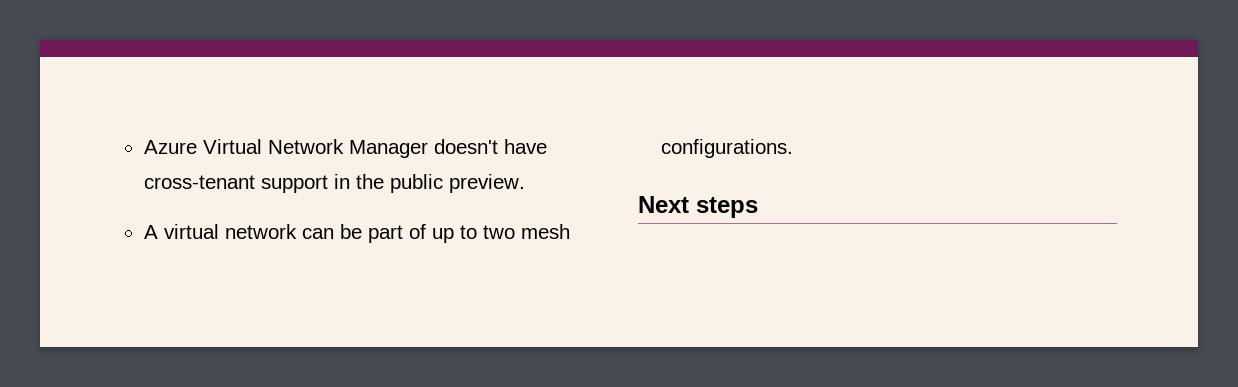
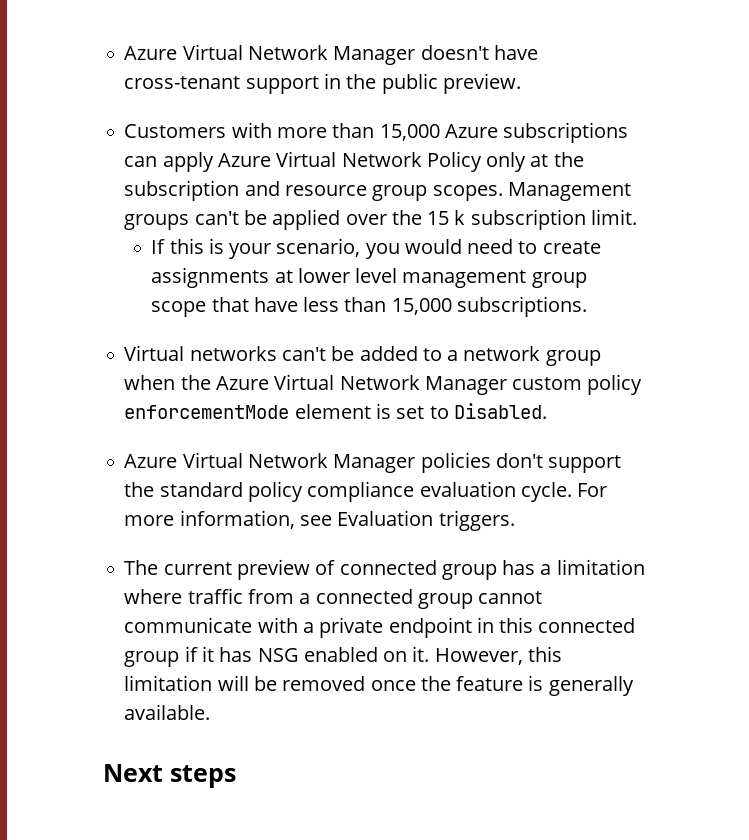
[143,224,570,243] [660,139,793,158] A virtual network can be part of up to two mesh configurations. -> [124,122,629,143] [124,151,584,172] [124,180,631,201] [124,209,637,230] [151,238,601,259] [151,267,587,288] [151,296,587,317] [124,345,601,366] [124,374,643,395] [124,403,547,419] [124,452,622,473] [124,481,608,502] [124,510,515,531] [124,559,645,580] [124,588,543,609] [124,617,636,638] [124,646,562,667] [124,675,634,696] [124,704,211,720] Customers with more than 15,000 Azure subscriptions can apply Azure Virtual Network Policy only at the subscription and resource group scopes. Management groups can't be applied over the 15 k subscription limit. // If this is your scenario, you would need to create assignments at lower level management group scope that have less than 15,000 subscriptions. // Virtual networks can't be added to a network group when the Azure Virtual Network Manager custom policy enforcementMode element is set to Disabled. // Azure Virtual Network Manager policies don't support the standard policy compliance evaluation cycle. For more information, see Evaluation triggers. // The current preview of connected group has a limitation where traffic from a connected group cannot communicate with a private endpoint in this connected group if it has NSG enabled on it. However, this limitation will be removed once the feature is generally available.

